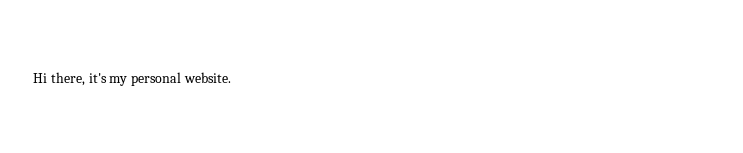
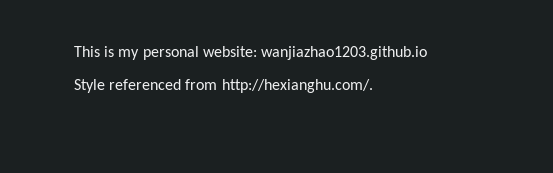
[33,72,231,86] Hi there, it's my personal website. -> [74,46,427,60] [74,79,373,93] This is my personal website: wanjiazhao1203.github.io // Style referenced from http://hexianghu.com/.

